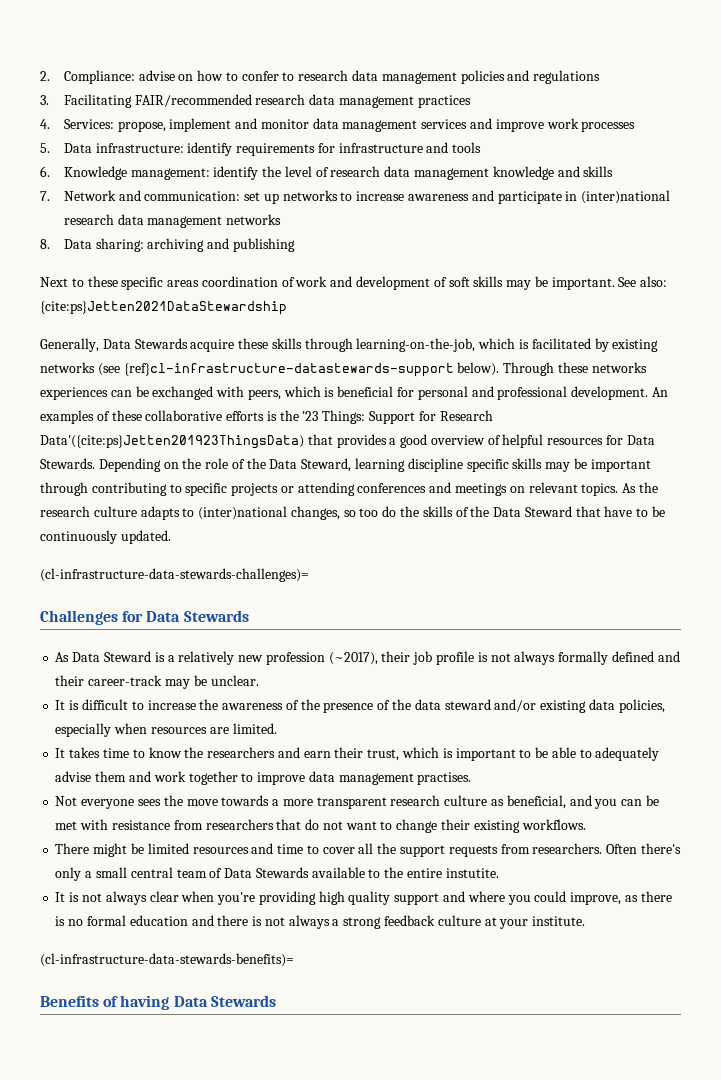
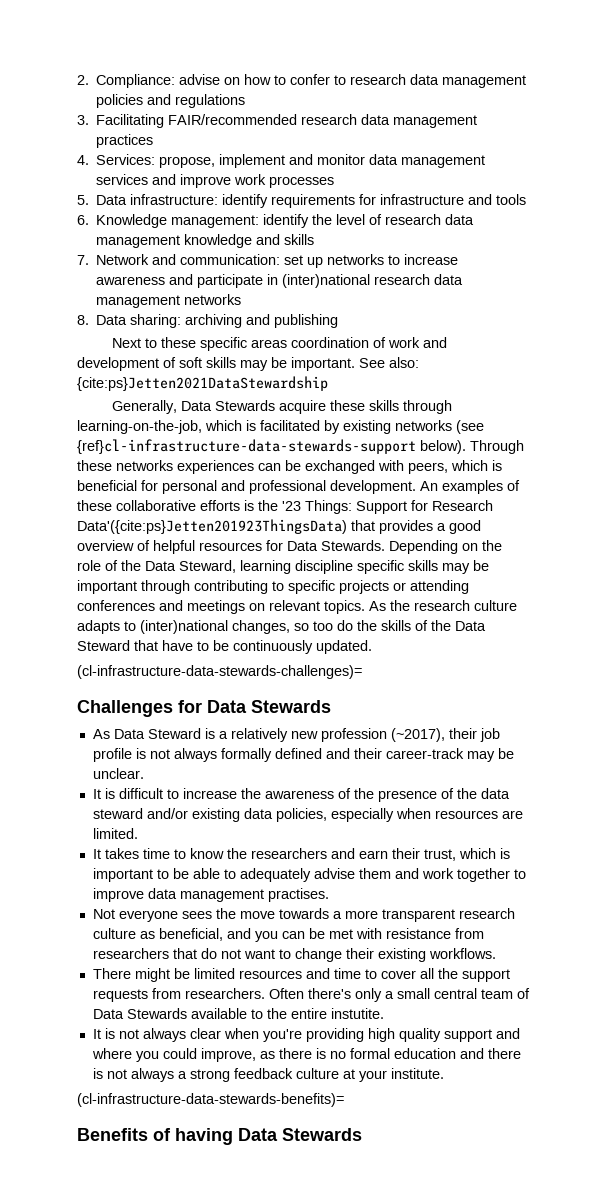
[123,363,454,377] {ref}cl-infrastructure-datastewards-support -> [77,439,416,454] {ref}cl-infrastructure-data-stewards-support

